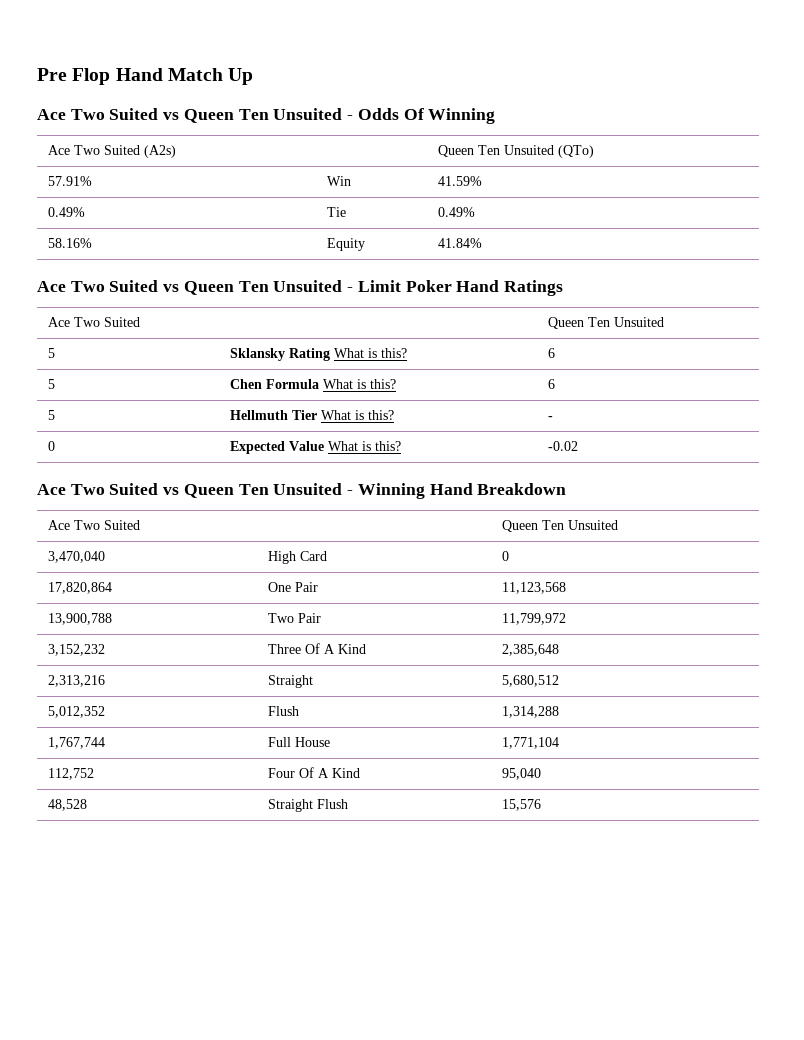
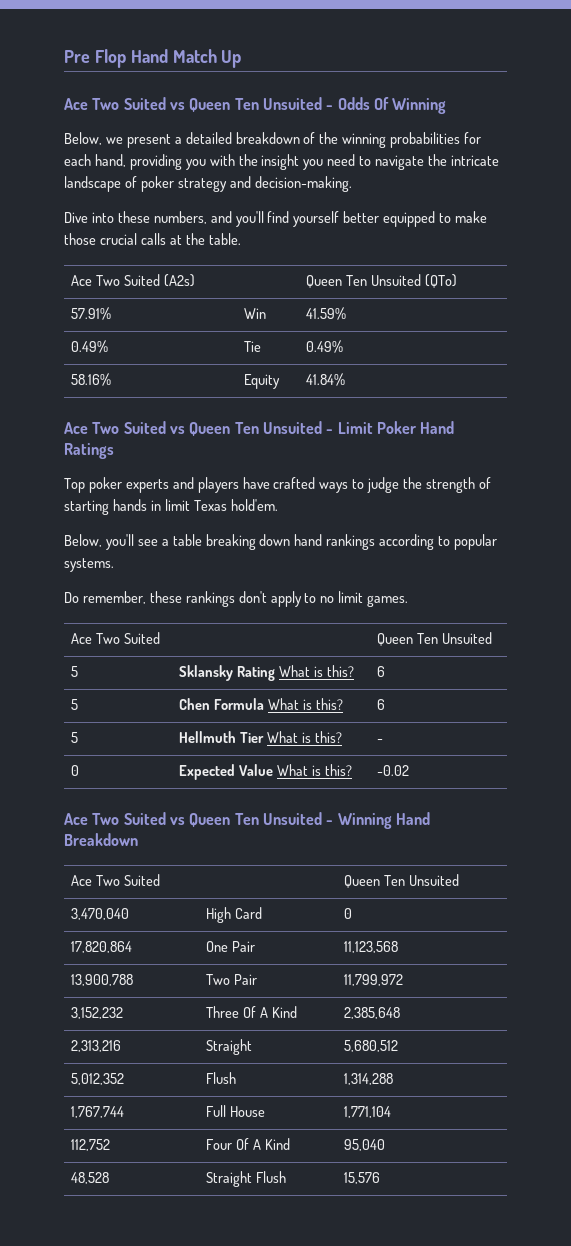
(496, 116) none -> [64,132,482,148] [64,154,499,170] [64,176,352,192] [64,211,488,227] [64,233,241,245] // Below, we present a detailed breakdown of the winning probabilities for each hand, providing you with the insight you need to navigate the intricate landscape of poker strategy and decision-making. // Dive into these numbers, and you'll find yourself better equipped to make those crucial calls at the table.
(563, 288) none -> [64,477,491,493] [64,499,278,515] [64,534,498,550] [64,558,114,572] [64,591,409,607] // Top poker experts and players have crafted ways to judge the strength of starting hands in limit Texas hold'em. // Below, you'll see a table breaking down hand rankings according to popular systems. // Do remember, these rankings don't apply to no limit games.

